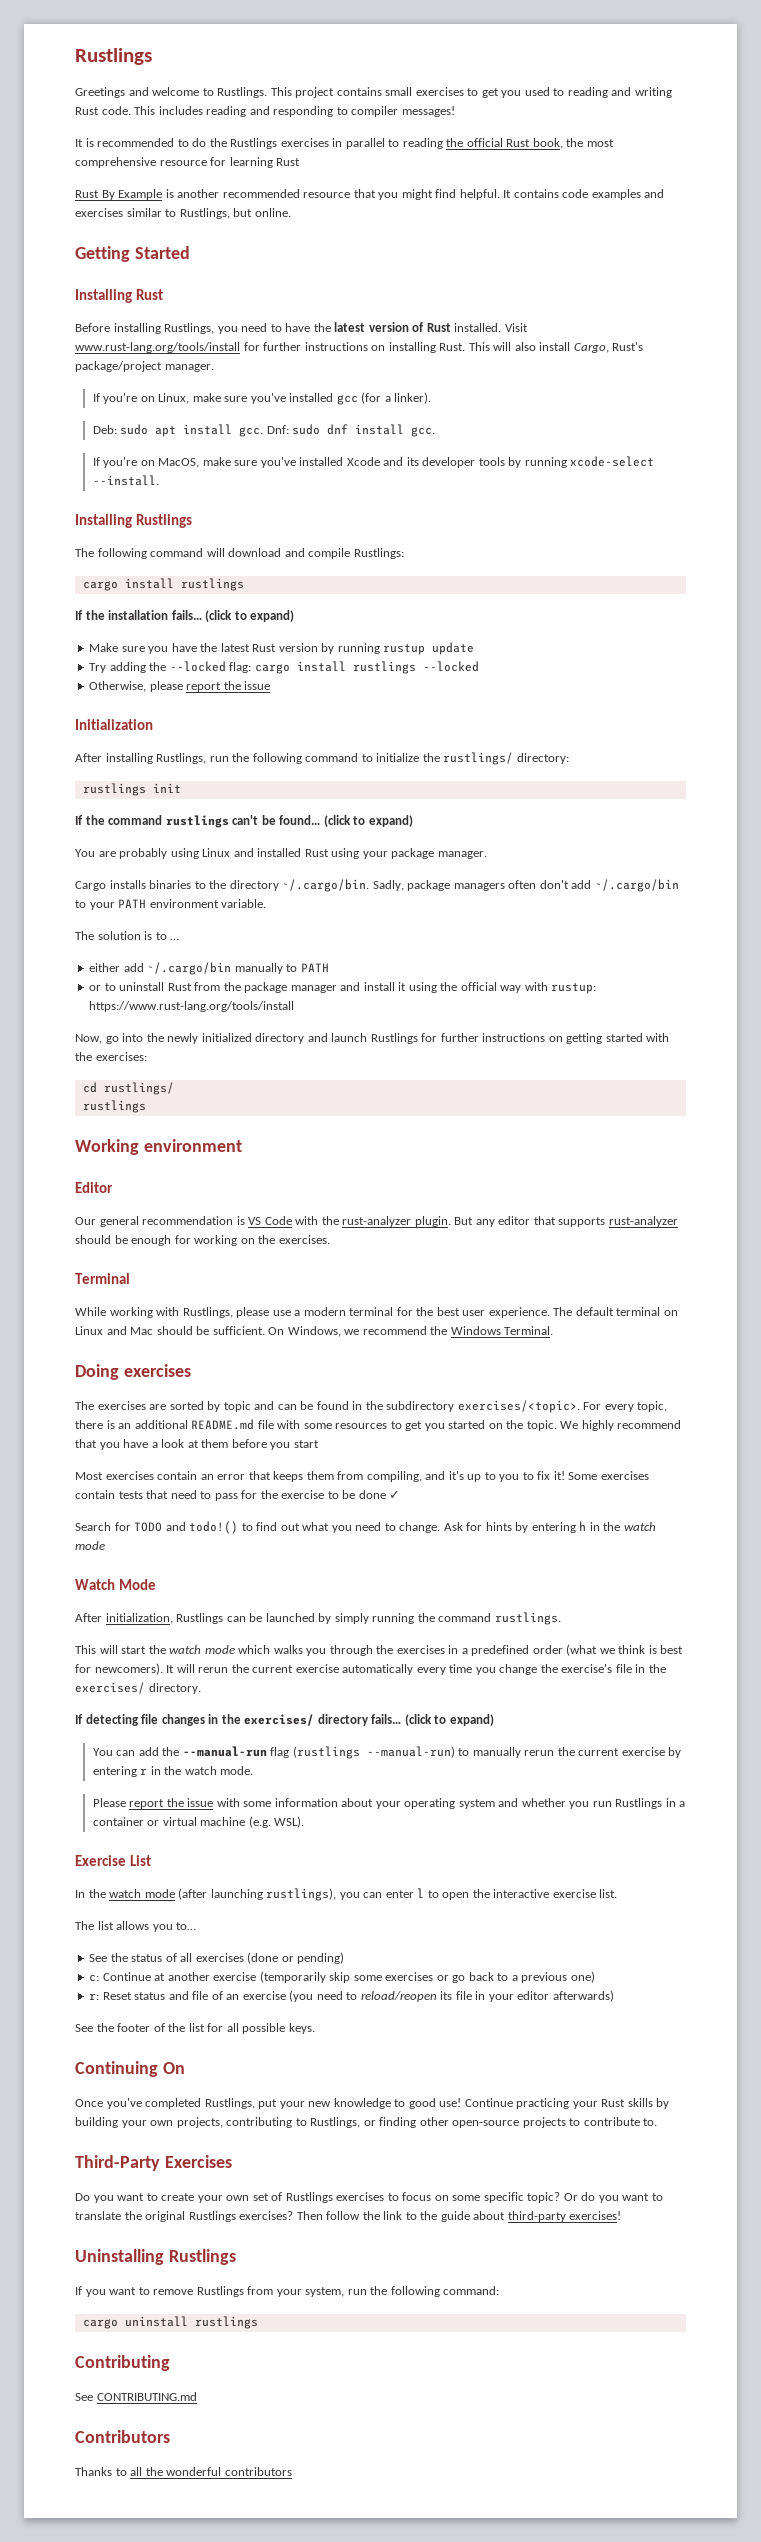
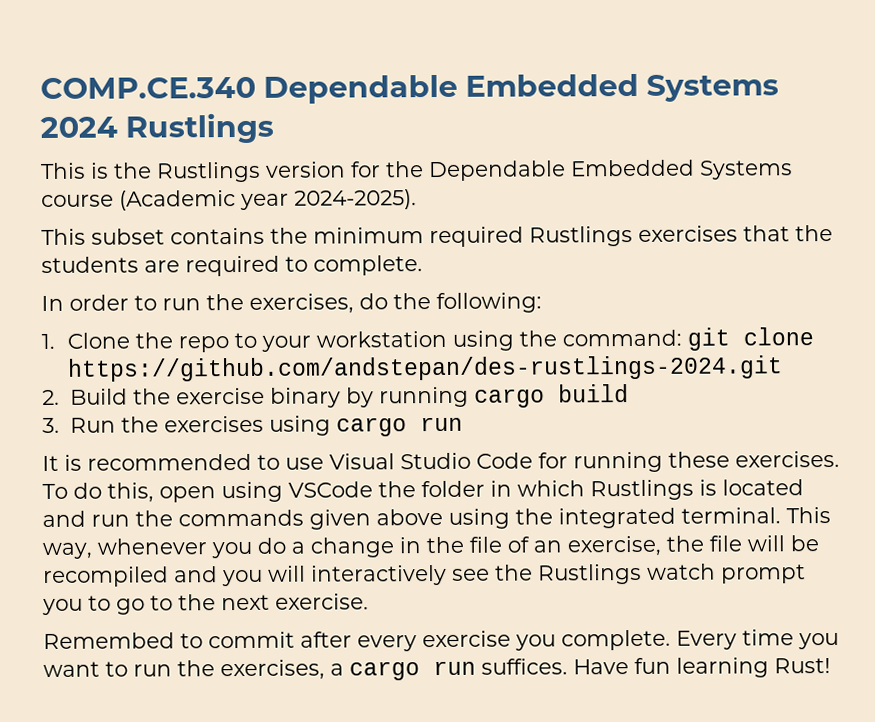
[75,48,152,65] [75,87,672,98] [75,106,455,117] [75,138,614,149] [75,157,301,168] [75,189,665,200] [75,208,291,219] [75,246,190,262] [75,289,164,303] [75,322,528,334] [75,342,644,353] [75,361,214,372] [92,392,432,405] [92,424,436,437] [92,456,655,468] [92,475,159,486] [75,514,193,528] [75,548,404,559] [82,578,244,591] [75,610,295,622] [89,642,475,655] [89,661,479,674] [89,681,271,692] [75,719,153,730] [75,752,569,765] [82,783,181,796] [75,815,413,828] [75,848,487,859] [75,879,679,892] [75,899,267,910] [75,931,180,940] [89,962,329,975] [89,982,597,994] [89,1001,295,1012] [75,1033,670,1044] [75,1052,147,1061] [82,1082,174,1095] [82,1100,146,1113] [75,1139,242,1155] [75,1182,113,1193] [75,1216,678,1227] [75,1235,330,1246] [75,1273,130,1284] [75,1307,678,1318] [75,1326,554,1337] [75,1364,191,1380] [75,1400,668,1413] [75,1419,682,1431] [75,1439,319,1450] [75,1471,649,1482] [75,1490,401,1501] [75,1521,656,1534] [75,1541,105,1550] [75,1579,157,1590] [75,1612,561,1625] [75,1644,684,1656] [75,1663,666,1675] [75,1682,201,1694] [75,1714,494,1726] [92,1746,682,1759] [92,1766,254,1777] [92,1798,686,1809] [92,1816,305,1828] [75,1855,152,1866] [75,1888,618,1901] [75,1921,197,1932] [89,1952,345,1964] [89,1971,595,1983] [89,1990,614,2002] [75,2023,315,2034] [75,2061,185,2077] [75,2098,670,2109] [75,2117,658,2128] [75,2155,232,2171] [75,2192,663,2203] [75,2211,622,2222] [75,2249,236,2265] [75,2286,500,2297] [82,2316,258,2329] [75,2355,170,2371] [75,2392,197,2401] [75,2430,170,2443] [75,2467,292,2476] Rustlings // Greetings and welcome to Rustlings. This project contains small exercises to get you used to reading and writing Rust code. This includes reading and responding to compiler messages! // It is recommended to do the Rustlings exercises in parallel to reading the official Rust book, the most comprehensive resource for learning Rust // Rust By Example is another recommended resource that you might find helpful. It contains code examples and exercises similar to Rustlings, but online. // Getting Started // Installing Rust // Before installing Rustlings, you need to have the latest version of Rust installed. Visit www.rust-lang.org/tools/install for further instructions on installing Rust. This will also install Cargo, Rust's package/project manager. // If you're on Linux, make sure you've installed gcc (for a linker). // Deb: sudo apt install gcc. Dnf: sudo dnf install gcc. // If you're on MacOS, make sure you've installed Xcode and its developer tools by running xcode-select --install. // Installing Rustlings // The following command will download and compile Rustlings: // cargo install rustlings // If the installation fails… (click to expand) // Make sure you have the latest Rust version by running rustup update // Try adding the --locked flag: cargo install rustlings --locked // Otherwise, please report the issue // Initialization // After installing Rustlings, run the following command to initialize the rustlings/ directory: // rustlings init // If the command rustlings can't be found… (click to expand) // You are probably using Linux and installed Rust using your package manager. // Cargo installs binaries to the directory ~/.cargo/bin. Sadly, package managers often don't add ~/.cargo/bin to your PATH environment variable. // The solution is to … // either add ~/.cargo/bin manually to PATH // or to uninstall Rust from the package manager and install it using the official way with rustup: https://www.rust-lang.org/tools/install // Now, go into the newly initialized directory and launch Rustlings for further instructions on getting started with the exercises: // cd rustlings/ // rustlings // Working environment // Editor // Our general recommendation is VS Code with the rust-analyzer plugin. But any editor that supports rust-analyzer should be enough for working on the exercises. // Terminal // While working with Rustlings, please use a modern terminal for the best user experience. The default terminal on Linux and Mac should be sufficient. On Windows, we recommend the Windows Terminal. // Doing exercises // The exercises are sorted by topic and can be found in the subdirectory exercises/<topic>. For every topic, there is an additional README.md file with some resources to get you started on the topic. We highly recommend that you have a look at them before you start // Most exercises contain an error that keeps them from compiling, and it's up to you to fix it! Some exercises contain tests that need to pass for the exercise to be done ✓ // Search for TODO and todo!() to find out what you need to change. Ask for hints by entering h in the watch mode // Watch Mode // After initialization, Rustlings can be launched by simply running the command rustlings. // This will start the watch mode which walks you through the exercises in a predefined order (what we think is best for newcomers). It will rerun the current exercise automatically every time you change the exercise's file in the exercises/ directory. // If detecting file changes in the exercises/ directory fails… (click to expand) // You can add the --manual-run flag (rustlings --manual-run) to manually rerun the current exercise by entering r in the watch mode. // Please report the issue with some information about your operating system and whether you run Rustlings in a container or virtual machine (e.g. WSL). // Exercise List // In the watch mode (after launching rustlings), you can enter l to open the interactive exercise list. // The list allows you to… // See the status of all exercises (done or pending) // c: Continue at another exercise (temporarily skip some exercises or go back to a previous one) // r: Reset status and file of an exercise (you need to reload/reopen its file in your editor afterwards) // See the footer of the list for all possible keys. // Continuing On // Once you've completed Rustlings, put your new knowledge to good use! Continue practicing your Rust skills by building your own projects, contributing to Rustlings, or finding other open-source projects to contribute to. // Third-Party Exercises // Do you want to create your own set of Rustlings exercises to focus on some specific topic? Or do you want to translate the original Rustlings exercises? Then follow the link to the guide about third-party exercises! // Uninstalling Rustlings // If you want to remove Rustlings from your system, run the following command: // cargo uninstall rustlings // Contributing // See CONTRIBUTING.md // Contributors // Thanks to all the wonderful contributors -> [40,73,780,104] [40,112,275,144] [40,159,793,183] [41,189,417,211] [41,224,833,248] [41,255,423,277] [41,292,542,314] [41,327,814,353] [66,355,783,382] [42,384,629,408] [42,415,463,437] [42,450,840,473] [42,479,804,503] [42,507,831,530] [42,535,819,559] [43,563,806,587] [42,593,369,616] [43,629,839,652] [43,657,831,681] COMP.CE.340 Dependable Embedded Systems 2024 Rustlings // This is the Rustlings version for the Dependable Embedded Systems course (Academic year 2024-2025). // This subset contains the minimum required Rustlings exercises that the students are required to complete. // In order to run the exercises, do the following: // 1. Clone the repo to your workstation using the command: git clone https://github.com/andstepan/des-rustlings-2024.git // 2. Build the exercise binary by running cargo build // 3. Run the exercises using cargo run // It is recommended to use Visual Studio Code for running these exercises. To do this, open using VSCode the folder in which Rustlings is located and run the commands given above using the integrated terminal. This way, whenever you do a change in the file of an exercise, the file will be recompiled and you will interactively see the Rustlings watch prompt you to go to the next exercise. // Remembed to commit after every exercise you complete. Every time you want to run the exercises, a cargo run suffices. Have fun learning Rust!

